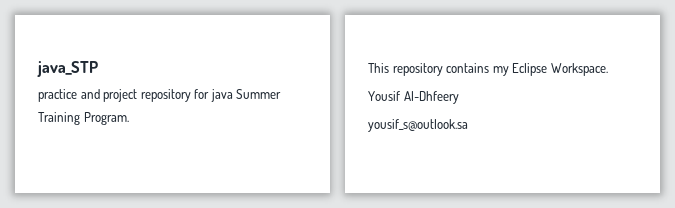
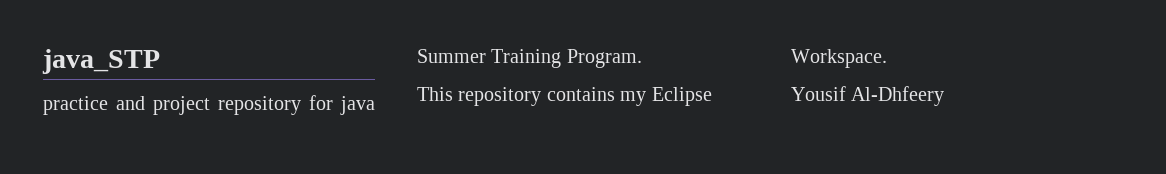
[368,119,468,132] // yousif_s@outlook.sa -> (945, 96) none

